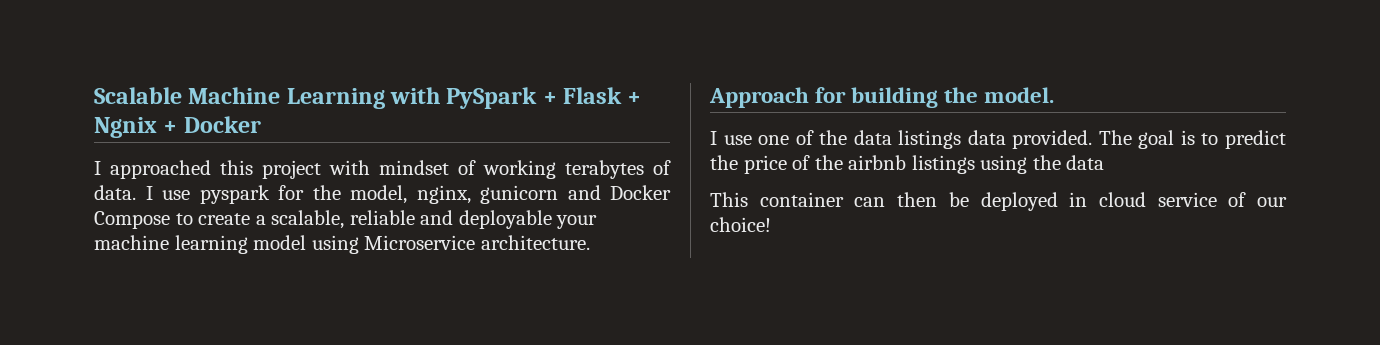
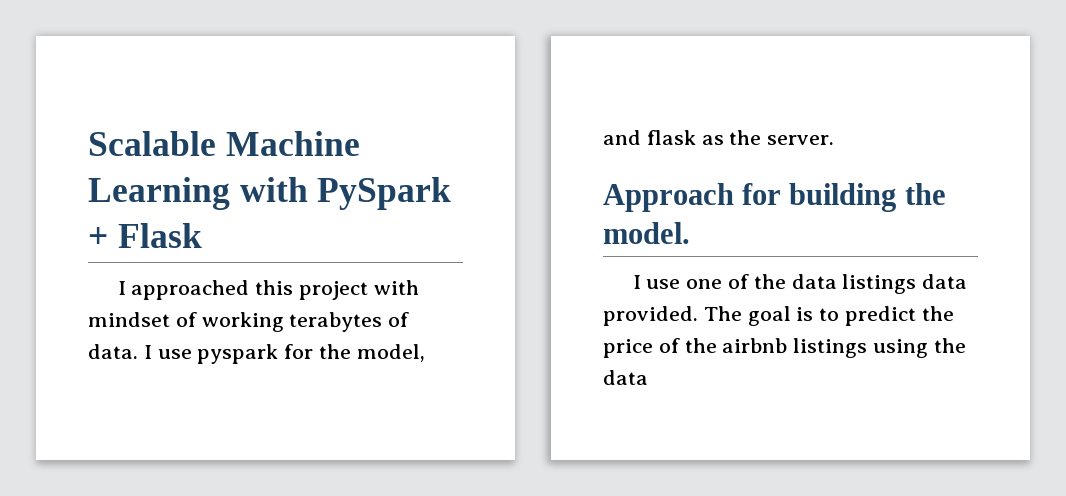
[627,92,642,104] [94,116,261,138] + Ngnix + Docker -> (202, 235) none
[416,185,671,204] [94,210,598,229] [94,235,590,254] nginx, gunicorn and Docker Compose to create a scalable, reliable and deployable your machine learning model using Microservice architecture. -> [603,130,835,145] and flask as the server.
[710,192,1287,211] [710,217,771,232] // This container can then be deployed in cloud service of our choice! -> (648, 377) none

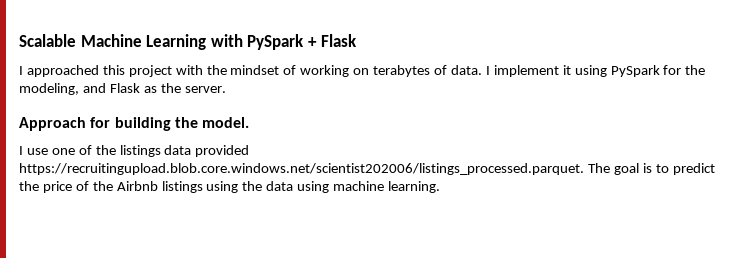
(419, 287) none -> [206,65,227,75] the
(284, 322) none -> [353,68,370,75] on
[157,344,425,364] [603,130,696,145] use pyspark for the model, and flask -> [493,65,706,77] [19,83,140,95] implement it using PySpark for the modeling, and Flask
[791,274,837,289] data -> (116, 150) none
[603,306,698,326] provided. -> [195,145,250,157] [19,163,584,175] provided https://recruitingupload.blob.core.windows.net/scientist202006/listings_processed.parquet.
[722,338,788,353] airbnb -> [116,181,158,191] Airbnb
(648, 377) none -> [297,181,441,193] using machine learning.

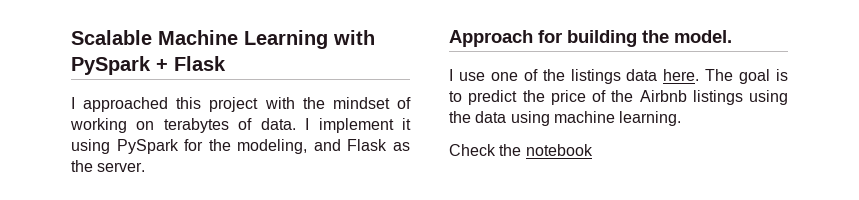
[195,145,250,157] [19,163,584,175] provided https://recruitingupload.blob.core.windows.net/scientist202006/listings_processed.parquet. -> [663,69,700,81] here.
(441, 187) none -> [449,144,593,156] // Check the notebook

